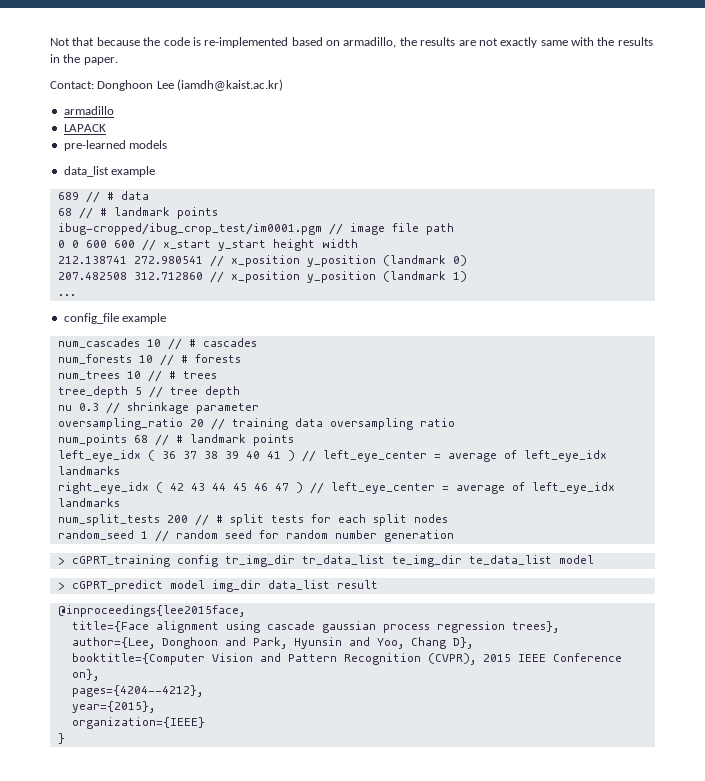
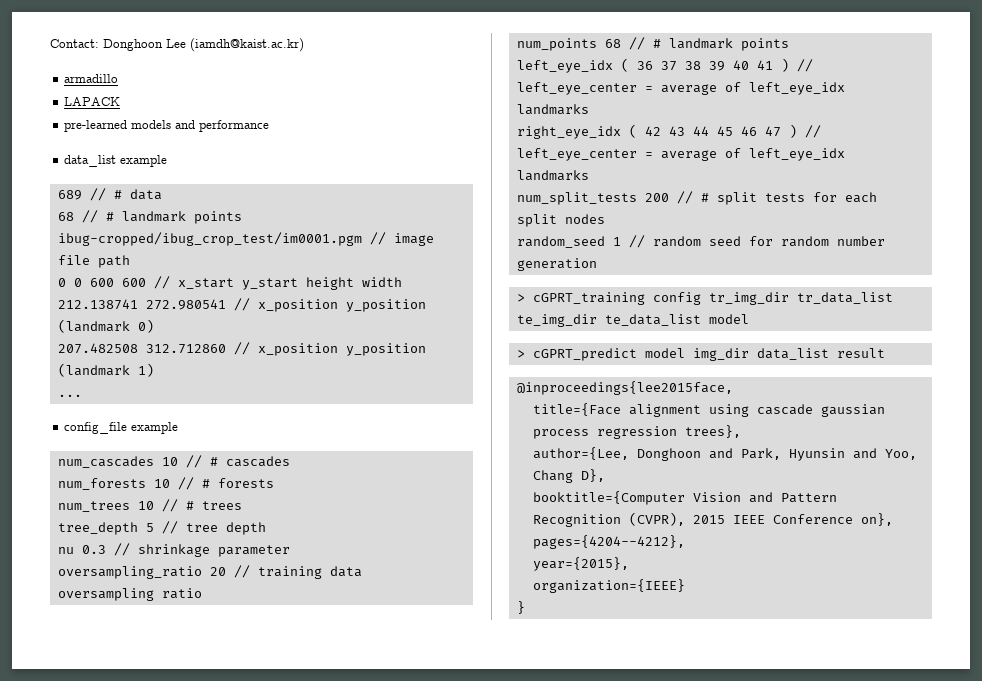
[50,37,653,48] [50,54,118,65] Not that because the code is re-implemented based on armadillo, the results are not exactly same with the results in the paper. // -> (50, 43) none
(168, 144) none -> [175,120,270,132] and performance

